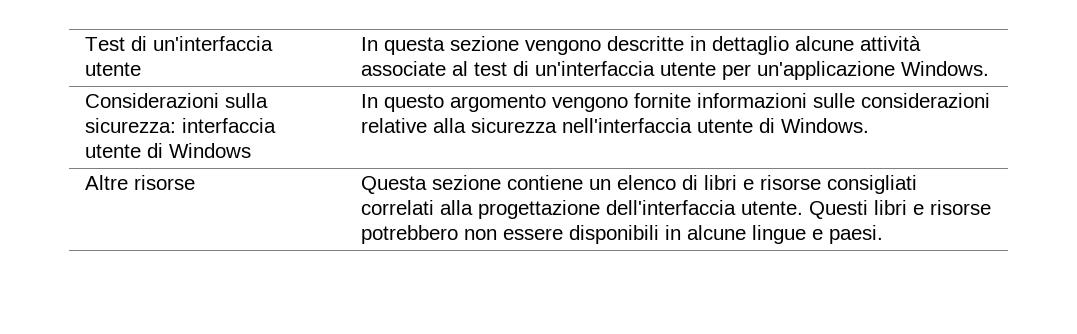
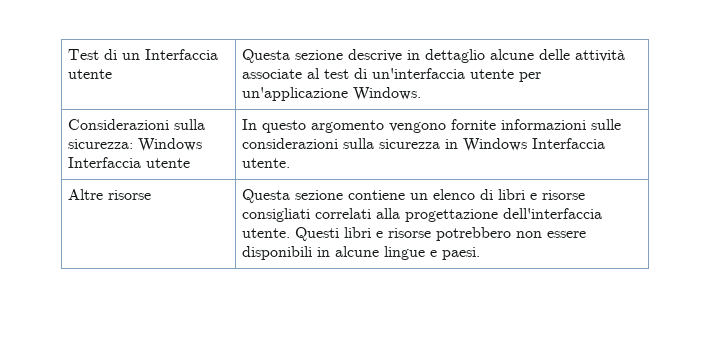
[152,36,273,51] [84,62,141,76] [360,36,684,55] un'interfaccia utente | In questa sezione vengono descritte -> [121,49,218,60] [67,69,112,79] [241,49,402,63] un Interfaccia utente | Questa sezione descrive
(854, 43) none -> [538,49,570,60] delle
[181,118,276,133] [84,143,251,158] interfaccia utente di Windows -> [137,138,202,152] [67,157,190,168] Windows Interfaccia utente
[360,118,869,133] relative alla sicurezza nell'interfaccia utente di Windows. -> [342,138,605,152] [241,158,290,168] sulla sicurezza in Windows Interfaccia utente.

